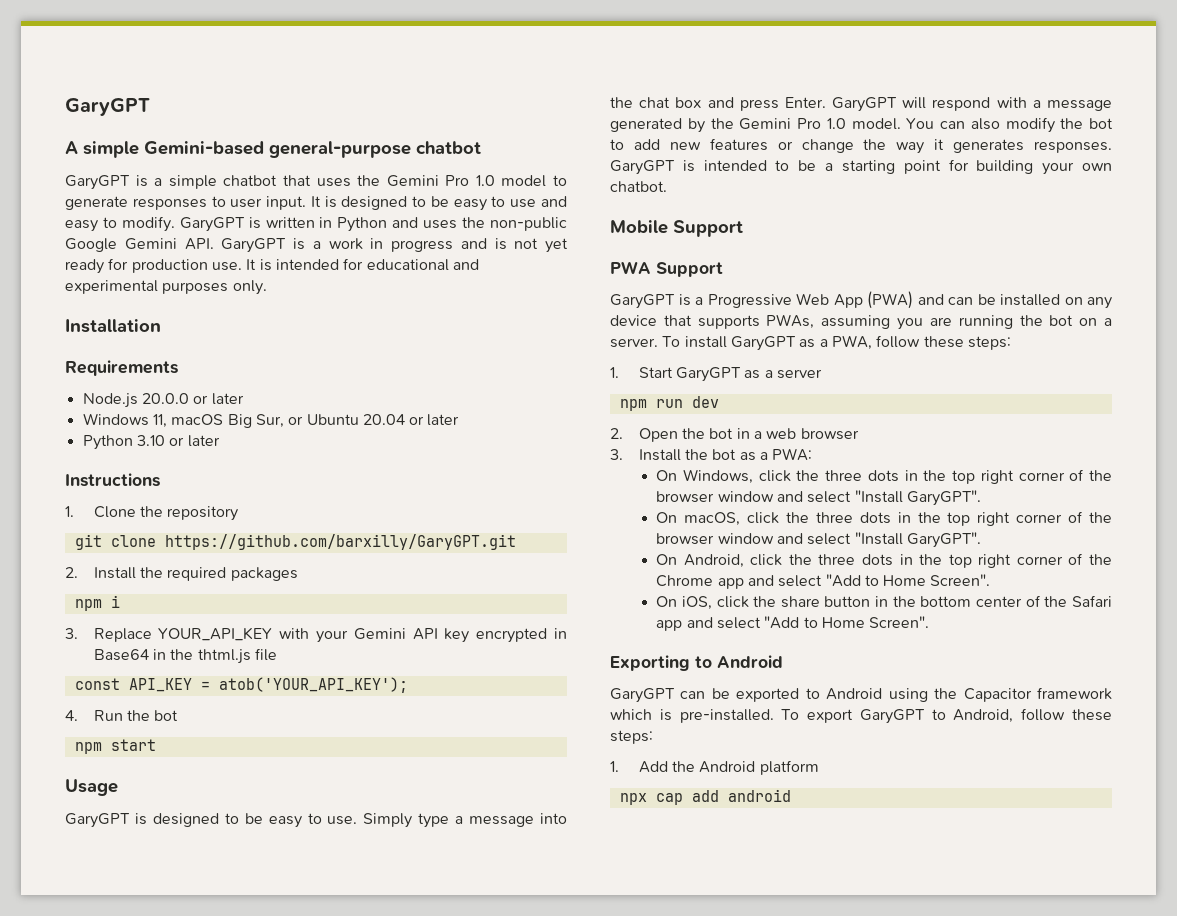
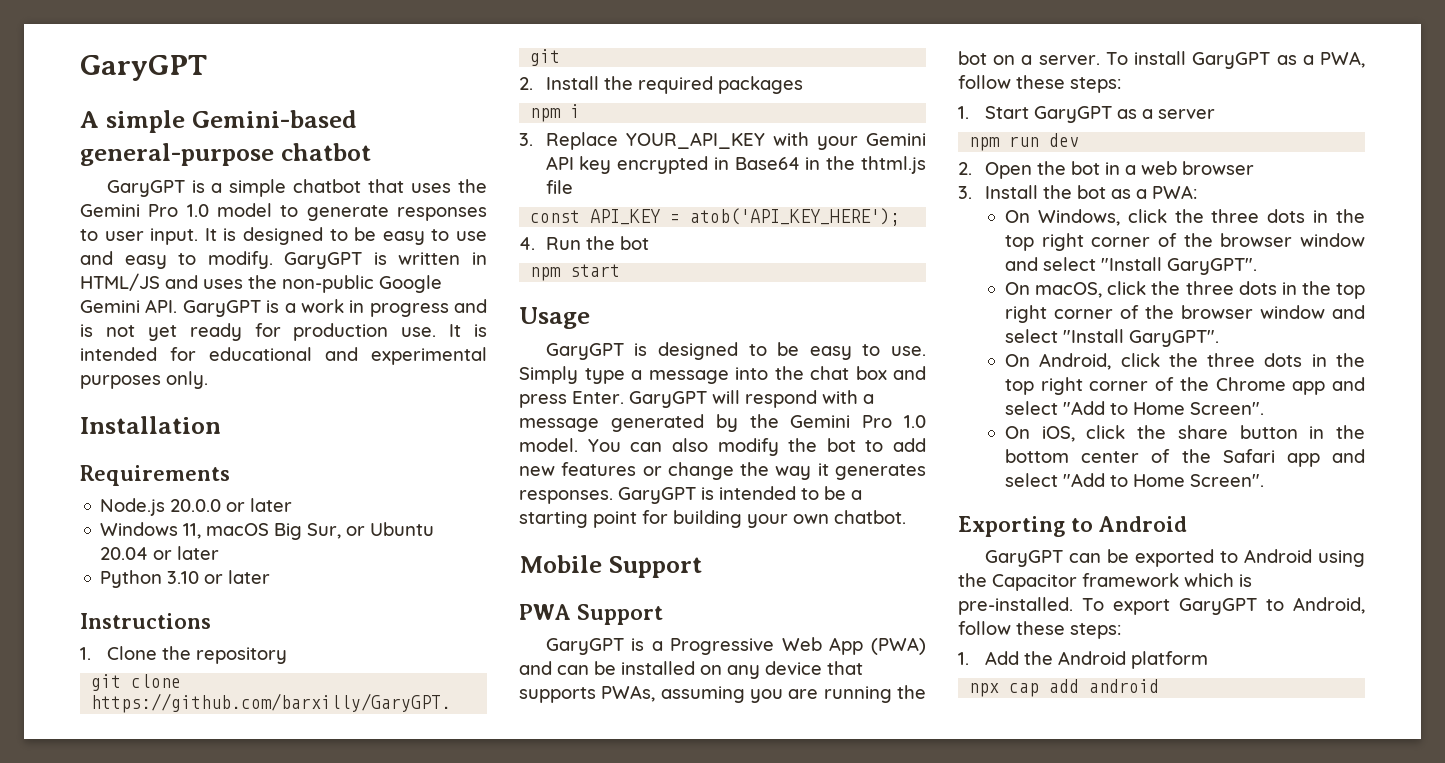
[337,217,388,232] Python -> [80,273,160,291] HTML/JS
[218,677,408,693] atob('YOUR_API_KEY'); -> [690,208,901,226] atob('API_KEY_HERE');

